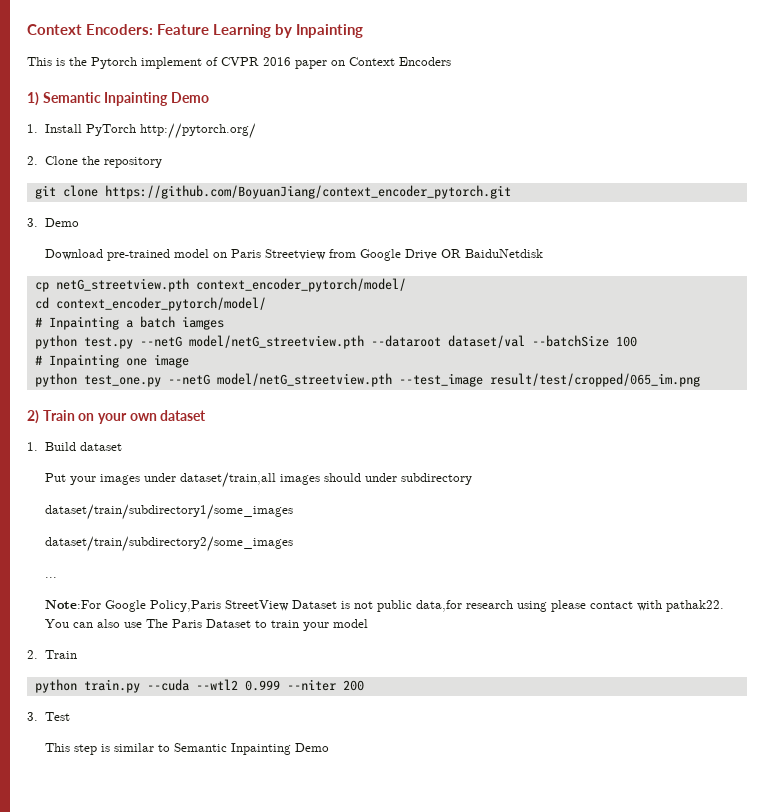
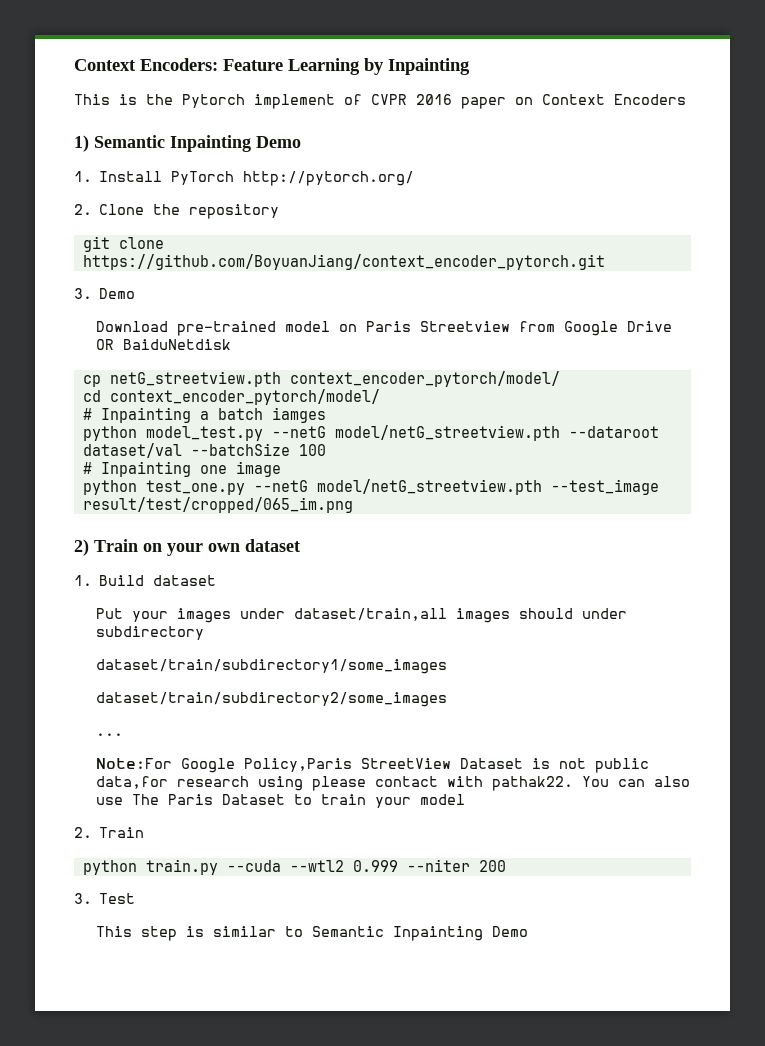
[83,337,133,349] test.py -> [145,426,263,441] model_test.py

